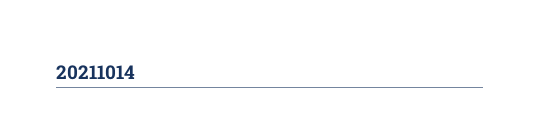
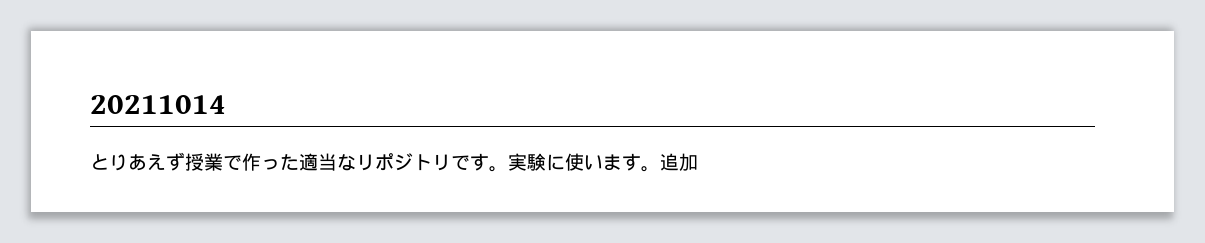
(135, 72) none -> [90,152,698,172] // とりあえず授業で作った適当なリポジトリです。実験に使います。追加

